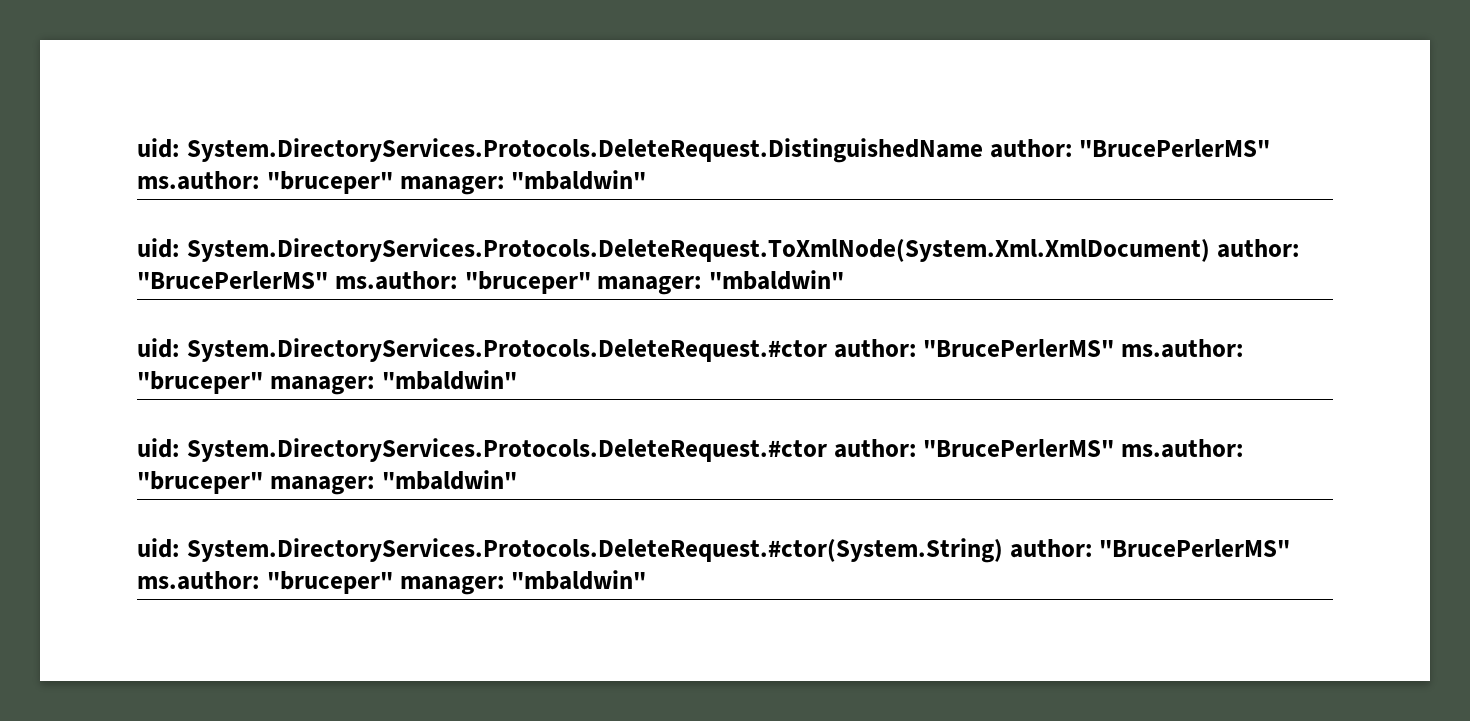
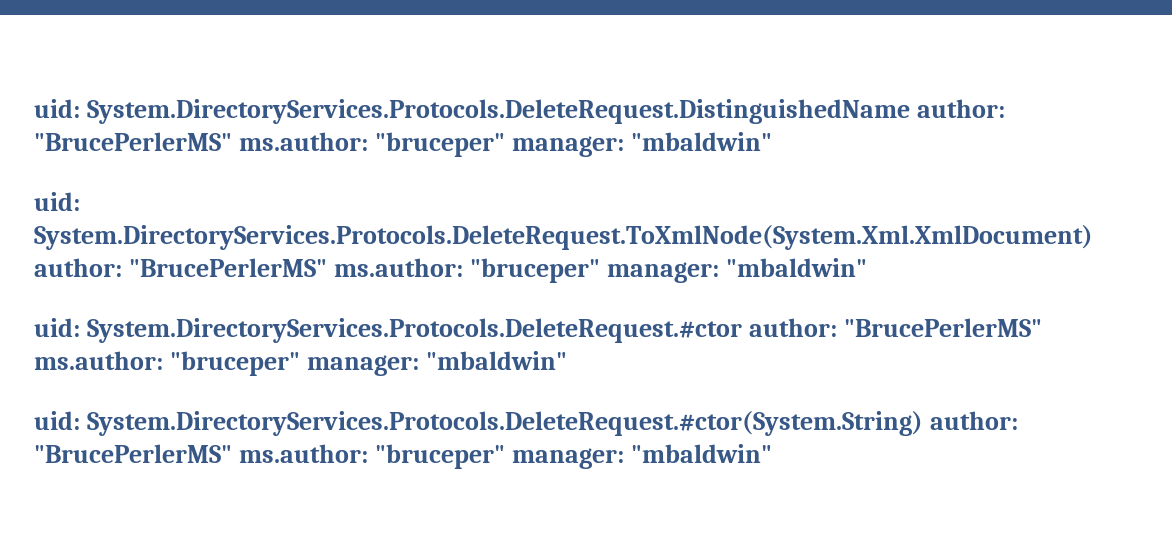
[137,438,1244,462] [137,470,517,495] // uid: System.DirectoryServices.Protocols.DeleteRequest.#ctor author: "BrucePerlerMS" ms.author: "bruceper" manager: "mbaldwin" -> (568, 360) none

